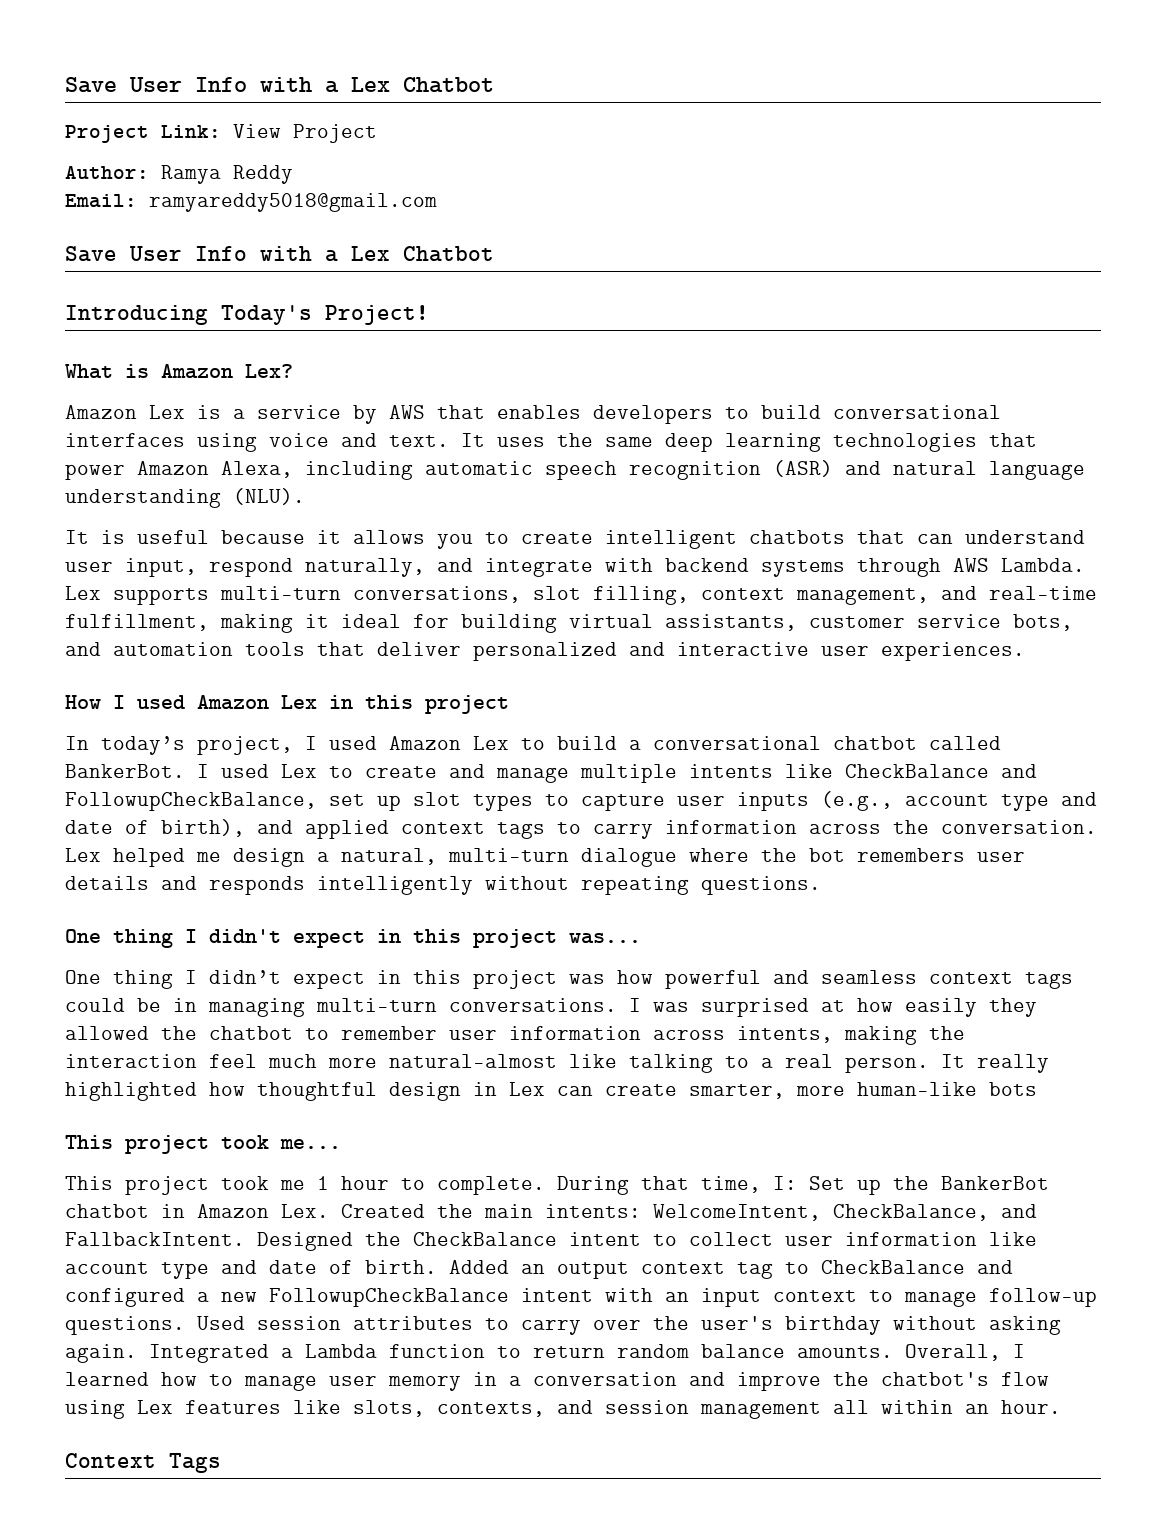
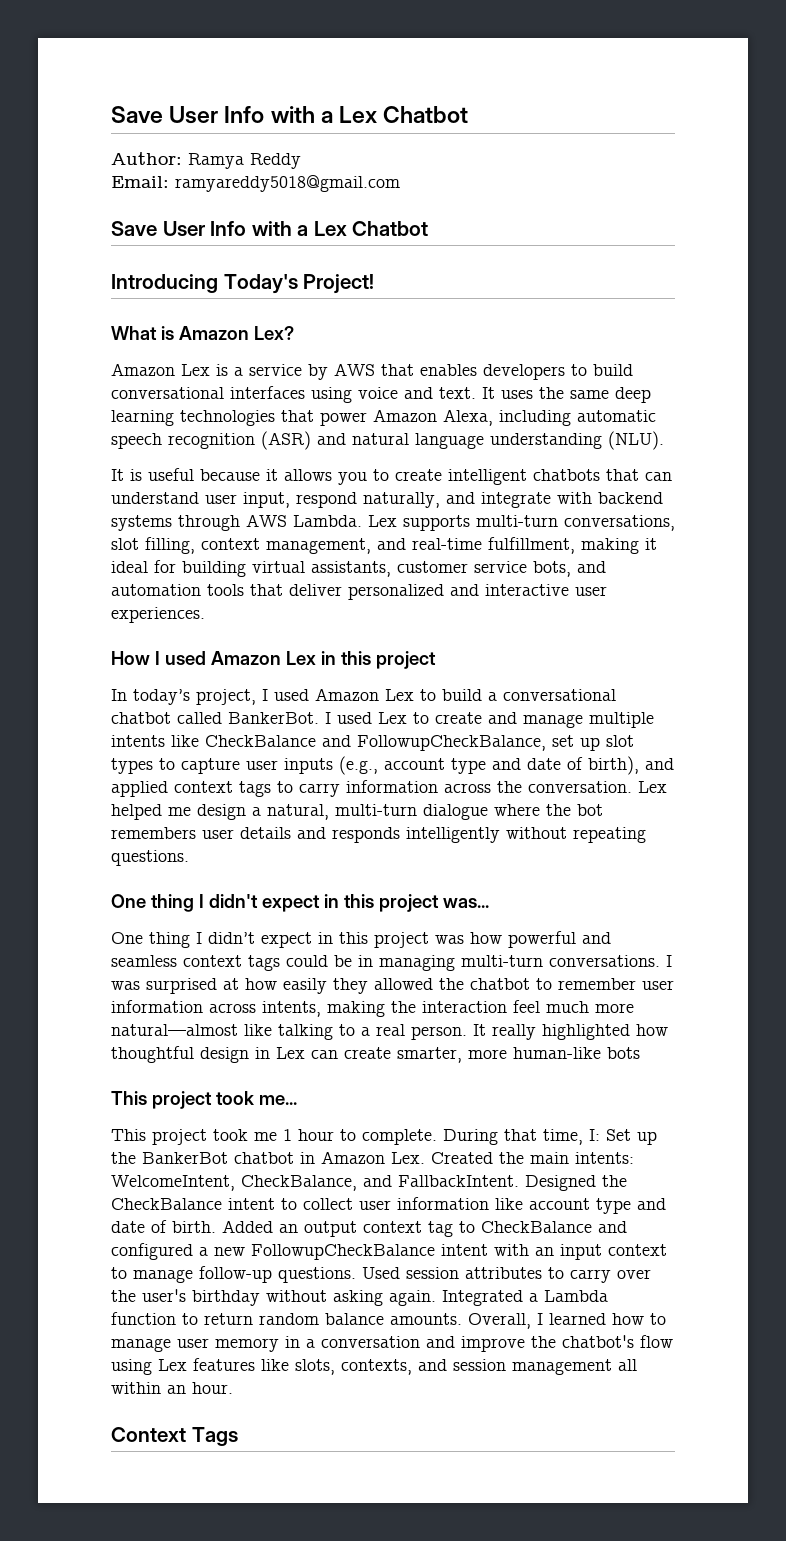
[65,77,494,93] [65,124,377,143] Save User Info with a Lex Chatbot // Project Link: View Project -> [111,106,469,124] Save User Info with a Lex Chatbot

